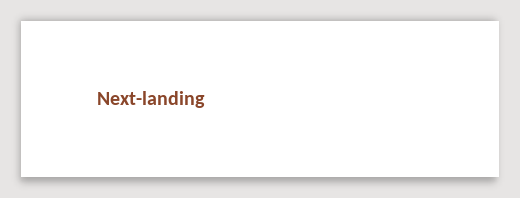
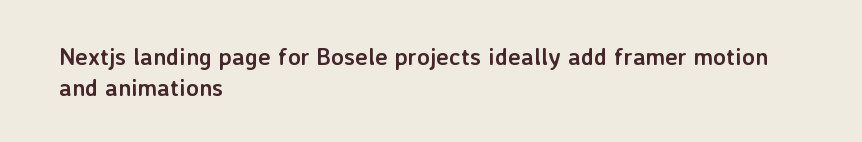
[97,91,205,108] Next-landing -> [59,48,768,70] [59,79,223,96] Nextjs landing page for Bosele projects ideally add framer motion and animations

